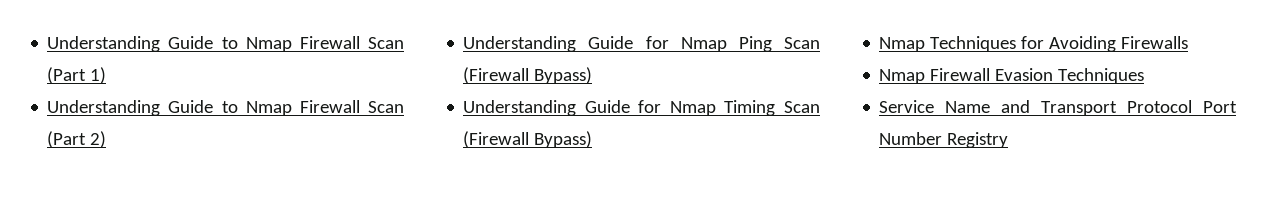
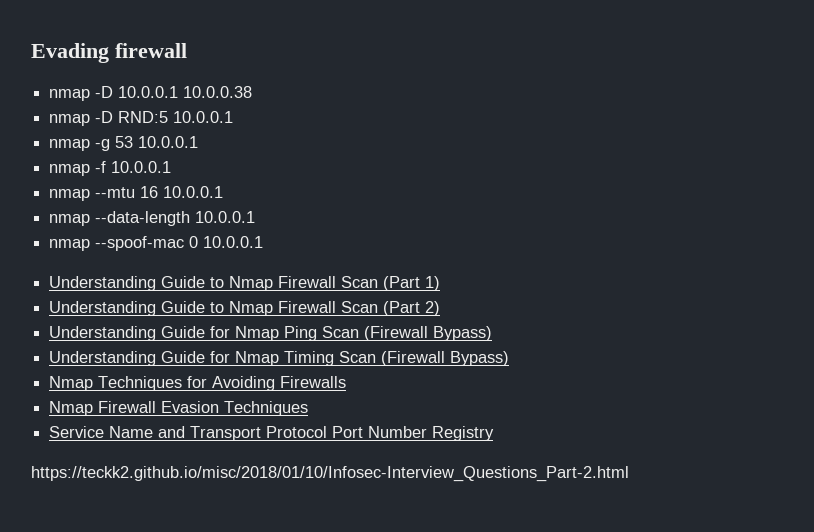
(47, 44) none -> [31,43,187,63] [49,86,253,101] [49,111,234,126] [49,136,199,151] [49,161,172,176] [49,186,224,201] [49,211,256,226] [49,236,264,251] Evading firewall // nmap -D 10.0.0.1 10.0.0.38 // nmap -D RND:5 10.0.0.1 // nmap -g 53 10.0.0.1 // nmap -f 10.0.0.1 // nmap --mtu 16 10.0.0.1 // nmap --data-length 10.0.0.1 // nmap --spoof-mac 0 10.0.0.1 //
(1009, 140) none -> [31,466,629,482] // https://teckk2.github.io/misc/2018/01/10/Infosec-Interview_Questions_Part-2.html

